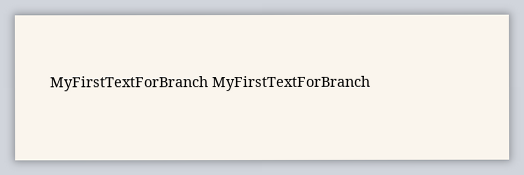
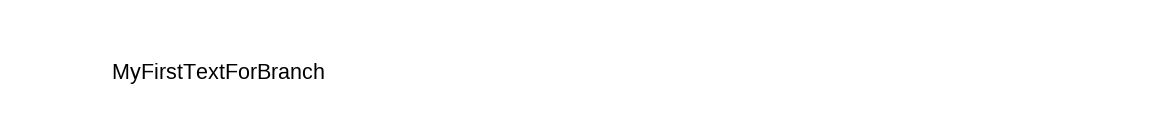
[49,75,371,92] MyFirstTextForBranch MyFirstTextForBranch -> [112,63,325,84] MyFirstTextForBranch

